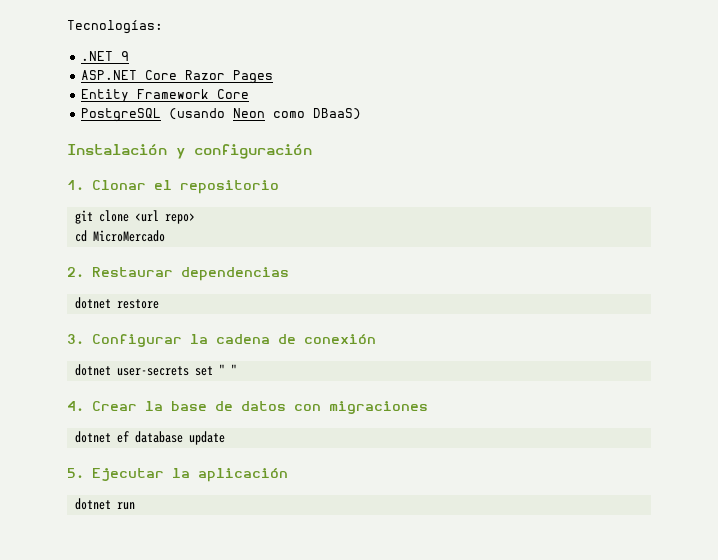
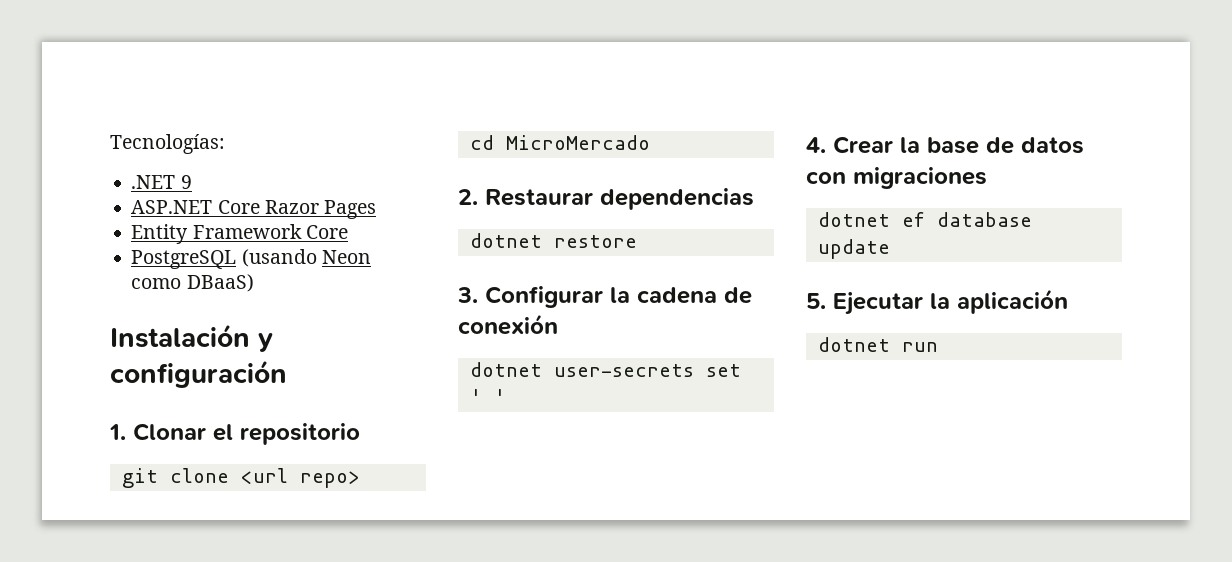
[218,364,237,375] " " -> [469,389,506,404] ' '

